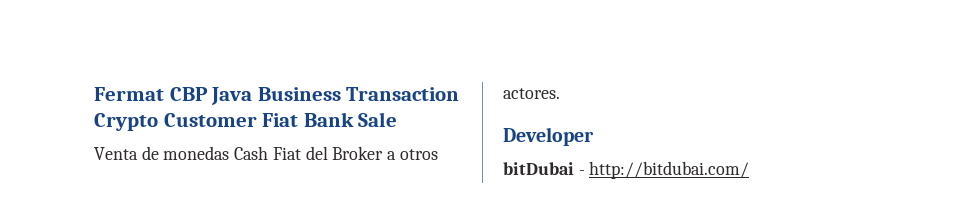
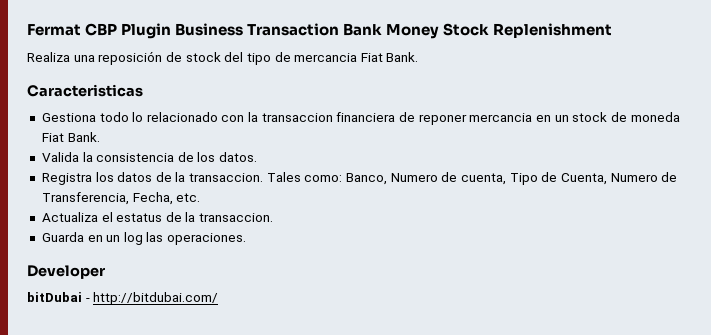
[211,87,253,105] Java -> [121,23,172,39] Plugin
[94,112,398,131] [94,146,438,160] [503,88,560,99] Crypto Customer Fiat Bank Sale // Venta de monedas Cash Fiat del Broker a otros actores. -> [343,23,613,39] [27,51,419,65] [27,84,143,97] [41,112,680,125] [41,132,100,142] [41,152,258,162] [41,172,678,185] [41,192,201,205] [41,212,274,222] [41,232,247,245] Bank Money Stock Replenishment // Realiza una reposición de stock del tipo de mercancia Fiat Bank. // Caracteristicas // Gestiona todo lo relacionado con la transaccion financiera de reponer mercancia en un stock de moneda Fiat Bank. // Valida la consistencia de los datos. // Registra los datos de la transaccion. Tales como: Banco, Numero de cuenta, Tipo de Cuenta, Numero de Transferencia, Fecha, etc. // Actualiza el estatus de la transaccion. // Guarda en un log las operaciones.

